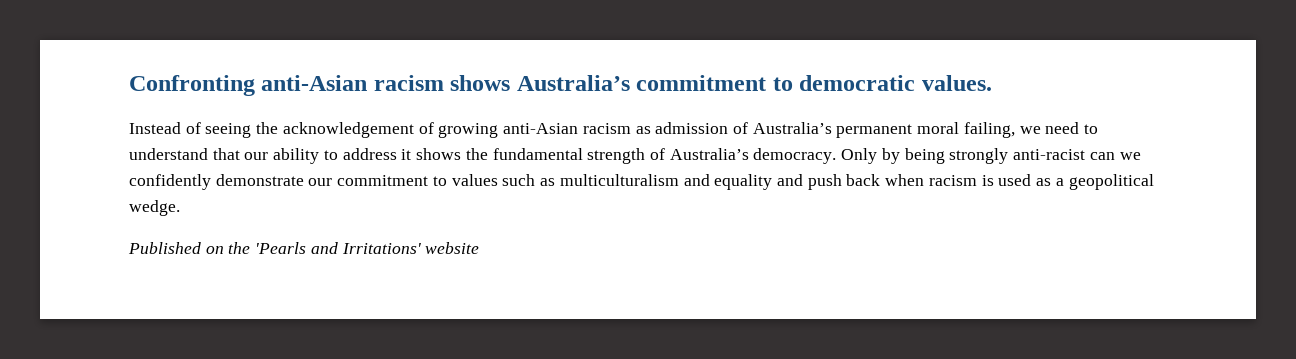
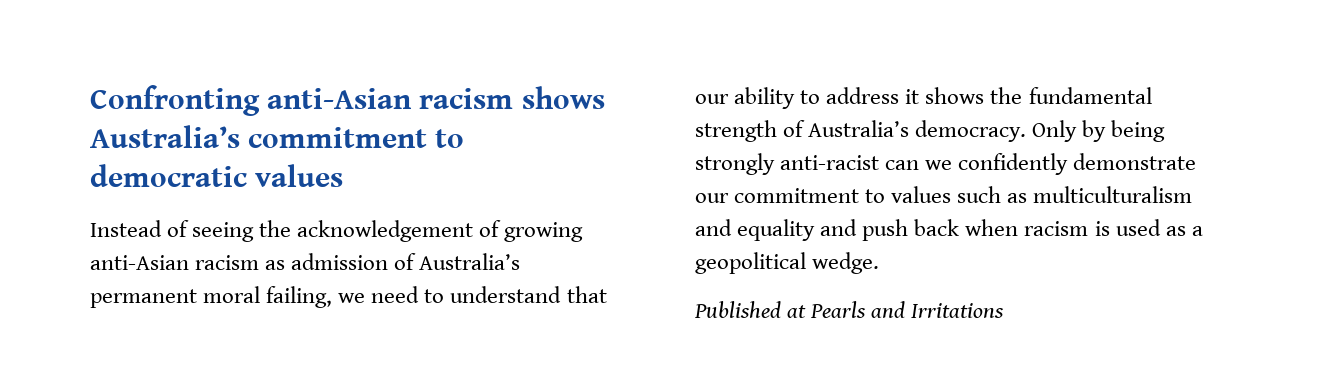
[921,75,992,91] values. -> [255,164,344,187] values
[205,242,480,254] on the 'Pearls and Irritations' website -> [787,301,1005,318] at Pearls and Irritations

